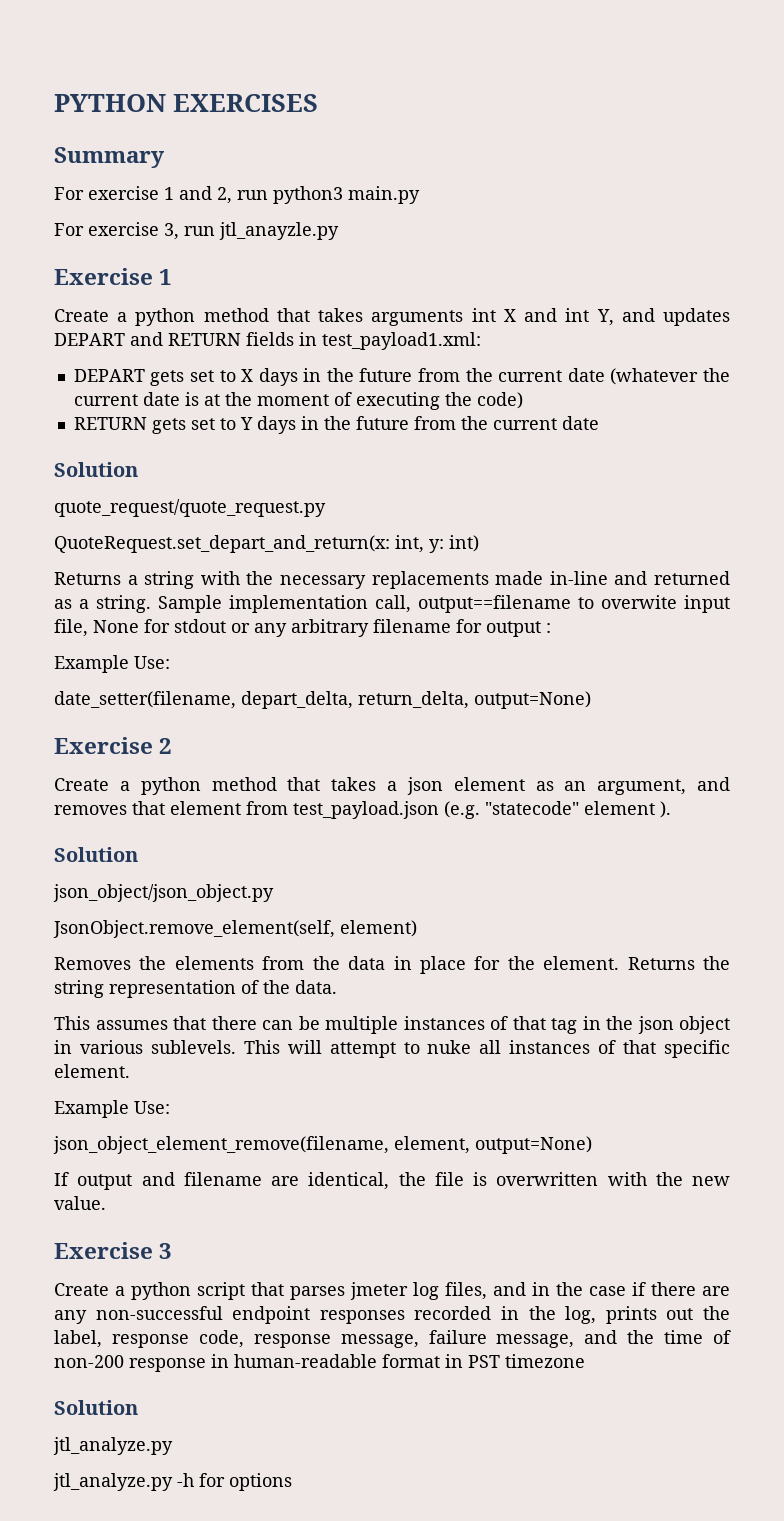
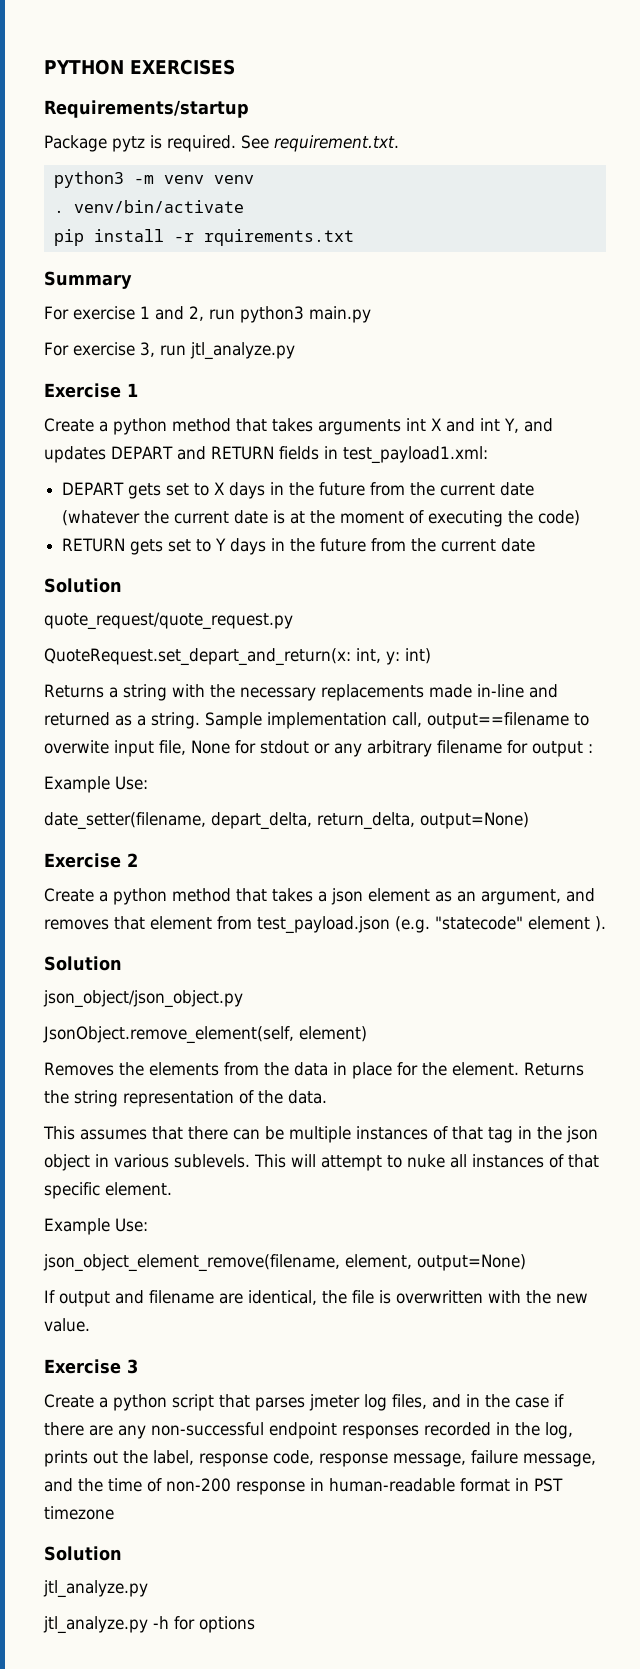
(318, 103) none -> [44,100,249,118] [44,135,399,152] [53,171,254,188] [53,200,244,213] [53,229,354,246] // Requirements/startup // Package pytz is required. See requirement.txt. // python3 -m venv venv // . venv/bin/activate // pip install -r rquirements.txt
[219,222,339,240] jtl_anayzle.py -> [190,342,295,360] jtl_analyze.py

